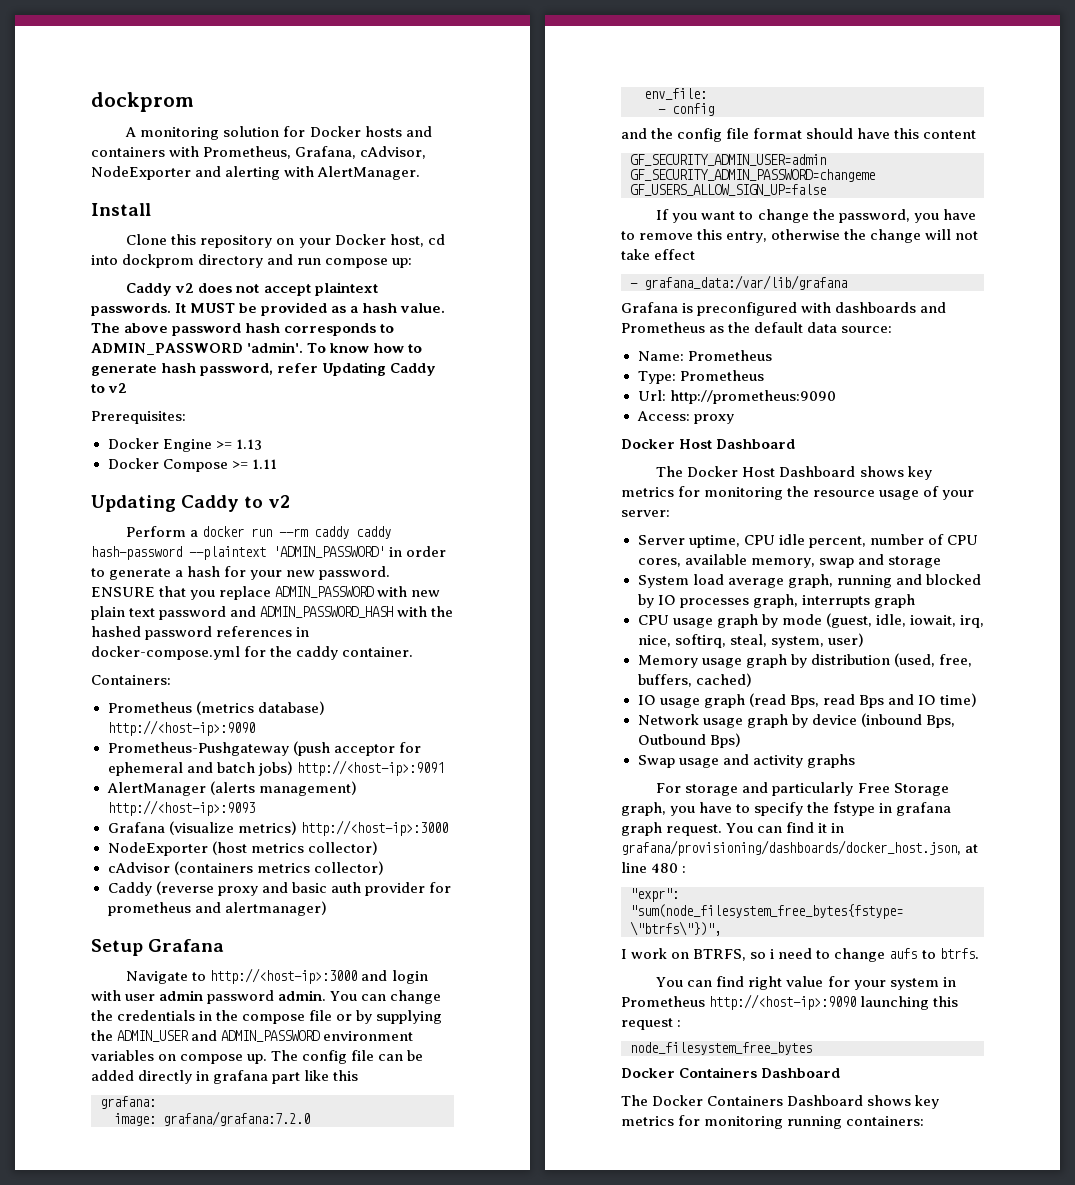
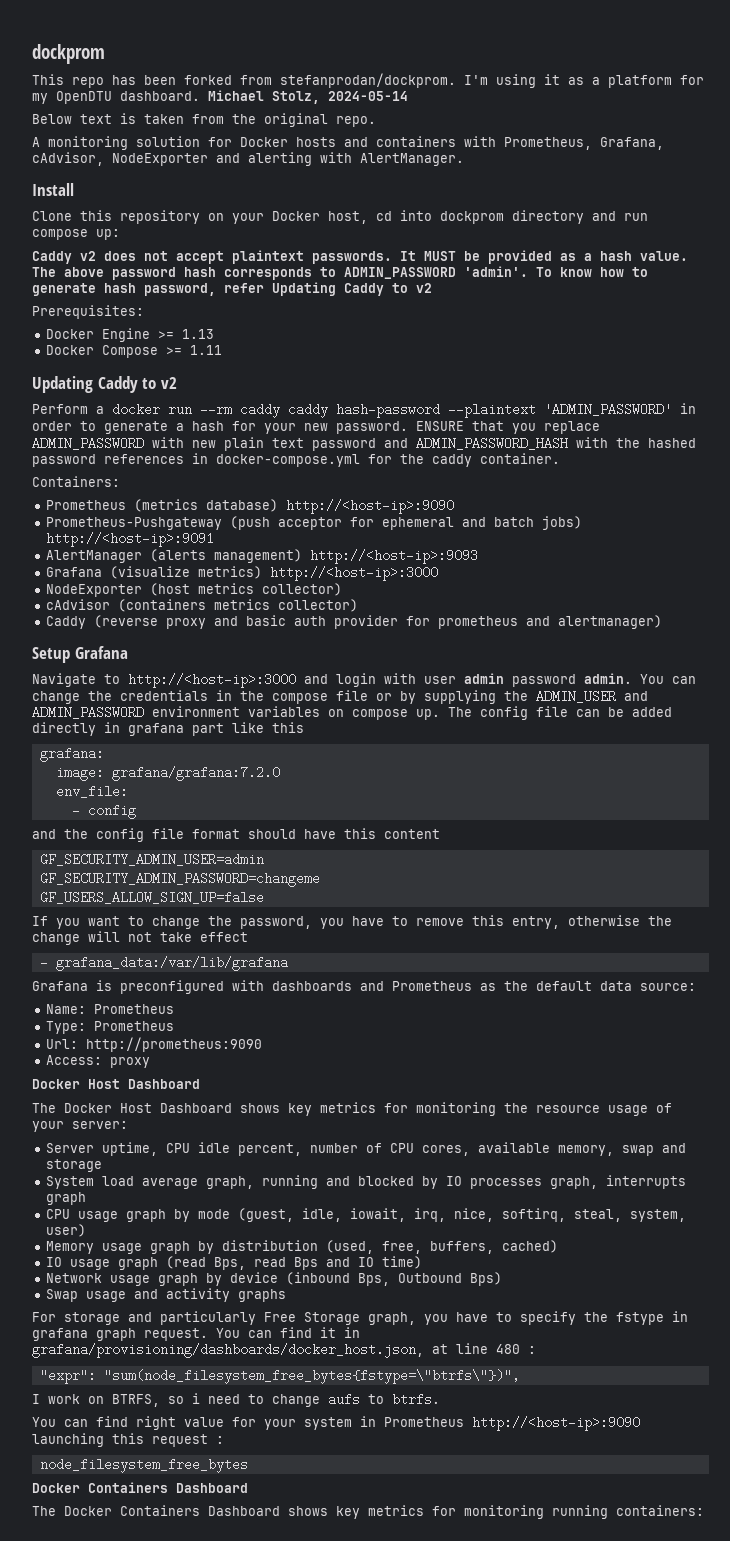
[91,92,194,112] dockprom -> [32,44,105,64] [32,73,704,88] [32,90,408,104] [32,113,376,127] dockprom // This repo has been forked from stefanprodan/dockprom. I'm using it as a platform for my OpenDTU dashboard. Michael Stolz, 2024-05-14 // Below text is taken from the original repo.

